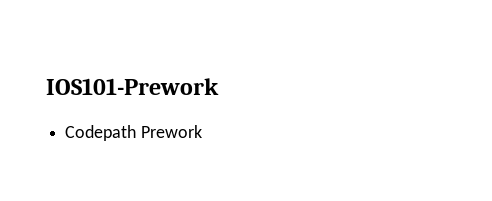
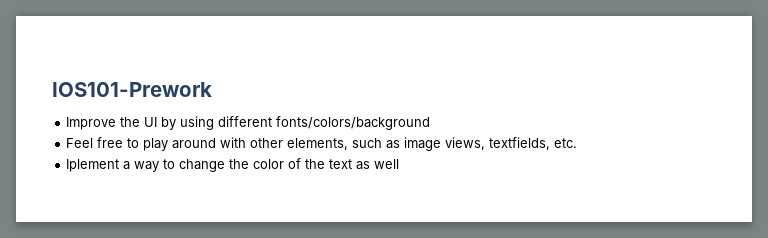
[65,125,202,141] Codepath Prework -> [66,116,431,130] [66,137,578,151] [66,158,400,172] Improve the UI by using different fonts/colors/background // Feel free to play around with other elements, such as image views, textfields, etc. // Iplement a way to change the color of the text as well

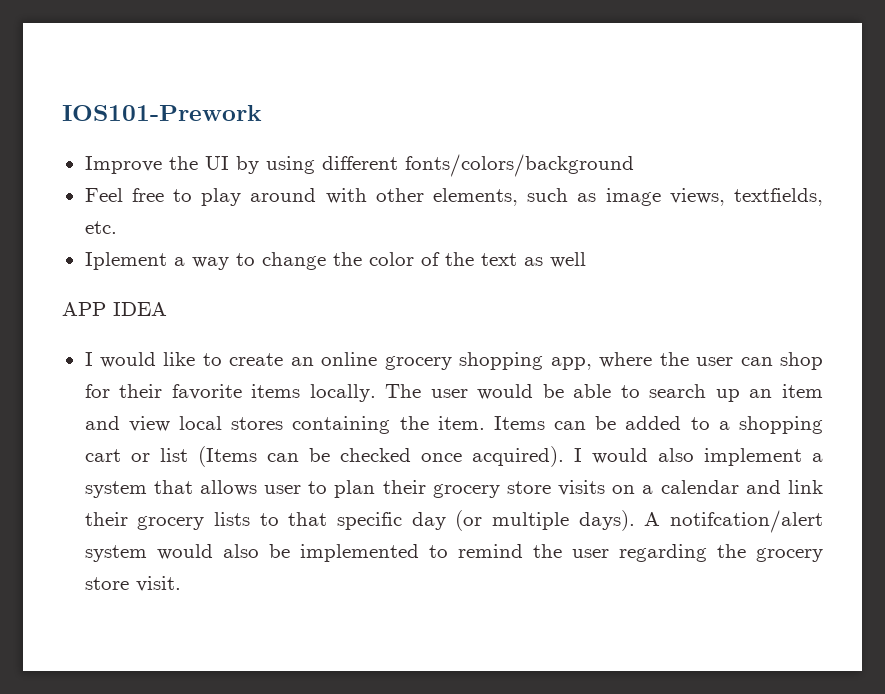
(400, 164) none -> [62,302,167,316] [84,352,824,370] [84,384,823,402] [84,416,823,434] [84,446,823,467] [84,480,823,498] [84,510,823,533] [84,544,823,562] [84,576,181,592] // APP IDEA // I would like to create an online grocery shopping app, where the user can shop for their favorite items locally. The user would be able to search up an item and view local stores containing the item. Items can be added to a shopping cart or list (Items can be checked once acquired). I would also implement a system that allows user to plan their grocery store visits on a calendar and link their grocery lists to that specific day (or multiple days). A notifcation/alert system would also be implemented to remind the user regarding the grocery store visit.

